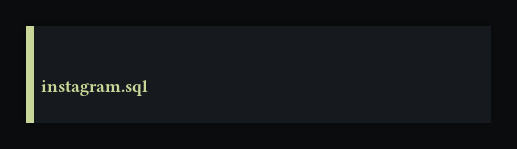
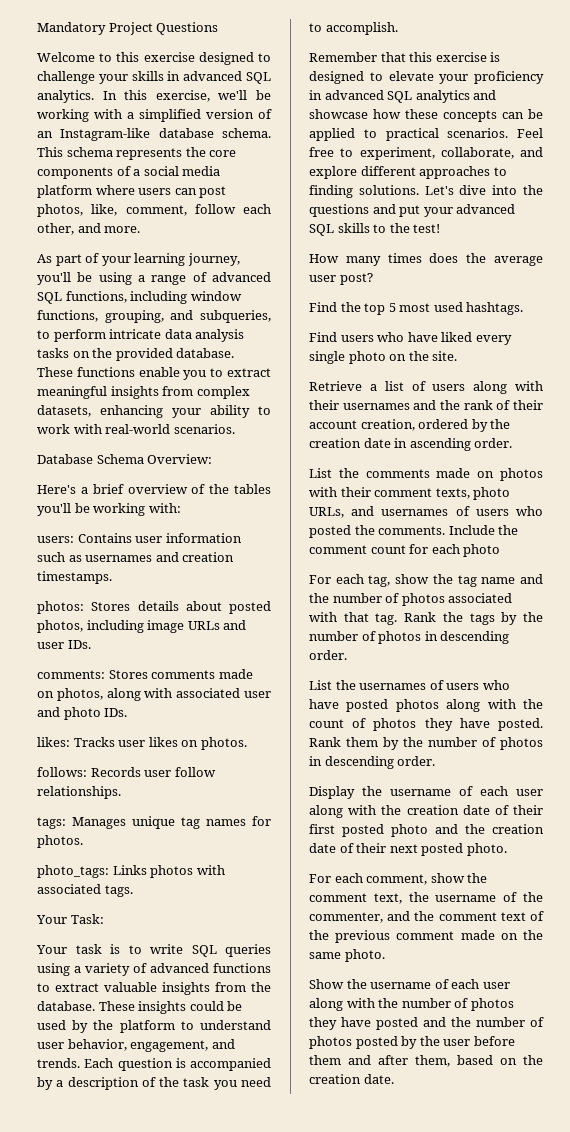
[41,80,148,96] instagram.sql -> [37,22,219,35] [37,52,271,65] [37,71,271,84] [37,90,271,103] [37,109,272,122] [37,128,271,141] [37,147,237,160] [37,166,221,179] [37,185,227,198] [37,204,271,217] [37,223,141,235] [37,253,240,266] [37,272,271,285] [37,291,242,304] [37,310,271,323] [37,329,245,342] [37,348,235,361] [37,367,271,380] [37,386,250,399] [37,405,271,418] [37,424,235,434] [37,454,213,464] [37,484,271,494] [37,503,181,516] [37,533,242,543] [37,552,235,562] [37,571,112,584] [37,601,271,614] [37,620,247,633] [37,640,91,649] [37,669,253,679] [37,688,271,701] [37,707,128,720] [37,737,247,750] [37,767,216,777] [37,786,121,799] [37,816,271,829] [37,835,83,848] [37,865,225,878] [37,884,133,897] [36,914,104,924] [36,944,271,957] [37,963,271,976] [37,982,271,995] [37,1001,243,1014] [37,1020,271,1033] [37,1039,235,1052] [37,1058,271,1071] [37,1077,271,1090] [309,22,398,35] [309,52,501,62] [309,71,544,84] [309,90,497,103] [309,109,543,122] [309,128,543,141] [309,147,543,160] [309,166,507,179] [309,185,543,198] [309,204,516,217] [309,223,441,236] [309,253,543,266] [309,273,373,285] [309,302,524,315] [309,332,512,345] [309,351,458,364] [309,381,543,394] [309,400,543,410] [309,419,511,432] [309,438,513,451] [309,468,543,481] [309,487,511,500] [309,506,543,518] [309,525,519,538] [309,544,501,557] [309,574,543,587] [309,593,513,606] [309,612,543,625] [309,631,510,644] [309,650,347,660] [309,680,510,690] [309,699,543,712] [309,718,543,731] [309,737,543,750] [309,756,436,769] [309,786,543,799] [309,805,543,818] [309,824,544,837] [309,843,507,856] [309,873,488,885] [309,892,543,904] [309,911,544,923] [309,930,543,943] [309,949,385,962] [309,979,510,989] [309,998,514,1011] [309,1017,544,1030] [309,1036,515,1049] [309,1055,543,1067] [309,1074,394,1084] Mandatory Project Questions // Welcome to this exercise designed to challenge your skills in advanced SQL analytics. In this exercise, we'll be working with a simplified version of an Instagram-like database schema. This schema represents the core components of a social media platform where users can post photos, like, comment, follow each other, and more. // As part of your learning journey, you'll be using a range of advanced SQL functions, including window functions, grouping, and subqueries, to perform intricate data analysis tasks on the provided database. These functions enable you to extract meaningful insights from complex datasets, enhancing your ability to work with real-world scenarios. // Database Schema Overview: // Here's a brief overview of the tables you'll be working with: // users: Contains user information such as usernames and creation timestamps. // photos: Stores details about posted photos, including image URLs and user IDs. // comments: Stores comments made on photos, along with associated user and photo IDs. // likes: Tracks user likes on photos. // follows: Records user follow relationships. // tags: Manages unique tag names for photos. // photo_tags: Links photos with associated tags. // Your Task: // Your task is to write SQL queries using a variety of advanced functions to extract valuable insights from the database. These insights could be used by the platform to understand user behavior, engagement, and trends. Each question is accompanied by a description of the task you need to accomplish. // Remember that this exercise is designed to elevate your proficiency in advanced SQL analytics and showcase how these concepts can be applied to practical scenarios. Feel free to experiment, collaborate, and explore different approaches to finding solutions. Let's dive into the questions and put your advanced SQL skills to the test! // How many times does the average user post? // Find the top 5 most used hashtags. // Find users who have liked every single photo on the site. // Retrieve a list of users along with their usernames and the rank of their account creation, ordered by the creation date in ascending order. // List the comments made on photos with their comment texts, photo URLs, and usernames of users who posted the comments. Include the comment count for each photo // For each tag, show the tag name and the number of photos associated with that tag. Rank the tags by the number of photos in descending order. // List the usernames of users who have posted photos along with the count of photos they have posted. Rank them by the number of photos in descending order. // Display the username of each user along with the creation date of their first posted photo and the creation date of their next posted photo. // For each comment, show the comment text, the username of the commenter, and the comment text of the previous comment made on the same photo. // Show the username of each user along with the number of photos they have posted and the number of photos posted by the user before them and after them, based on the creation date.

